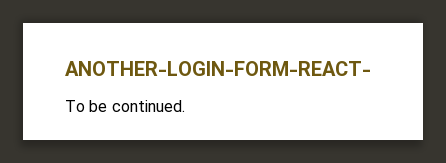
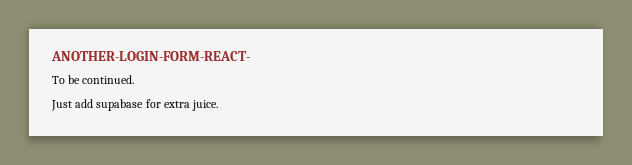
(185, 106) none -> [51,99,219,111] // Just add supabase for extra juice.

